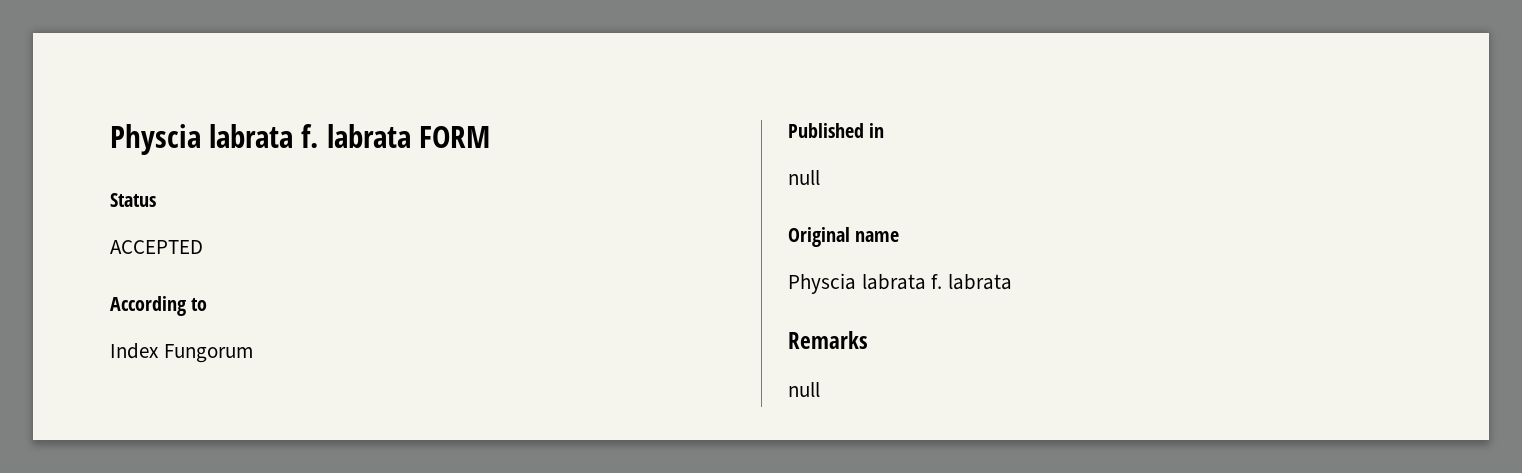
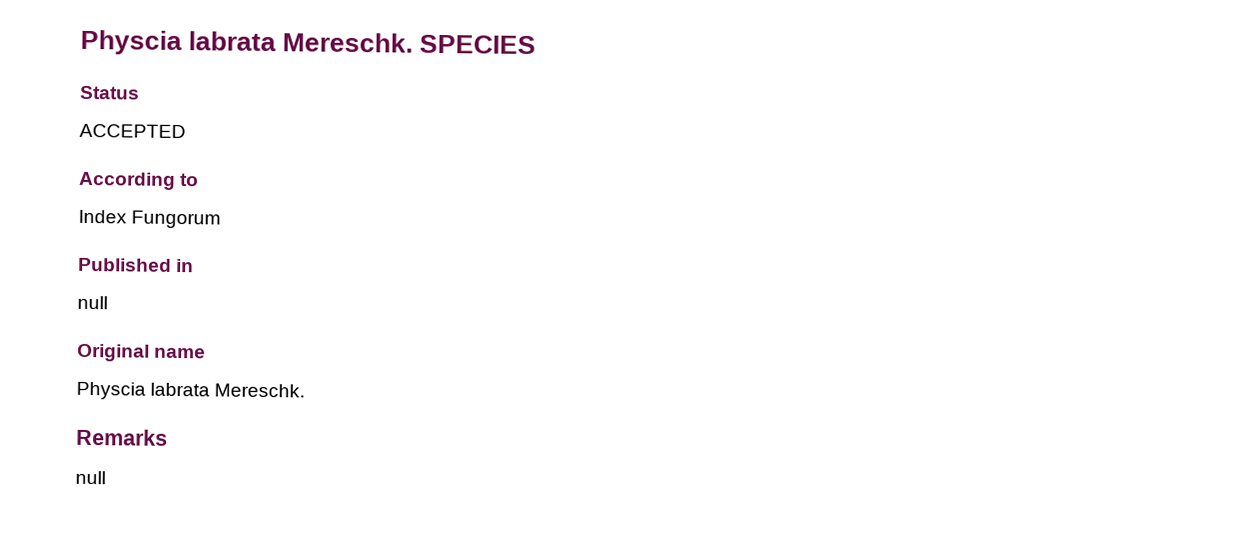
[110,124,490,155] Physcia labrata f. labrata FORM -> [80,29,537,56] Physcia labrata Mereschk. SPECIES
[931,274,1013,290] f. labrata -> [214,383,306,398] Mereschk.

